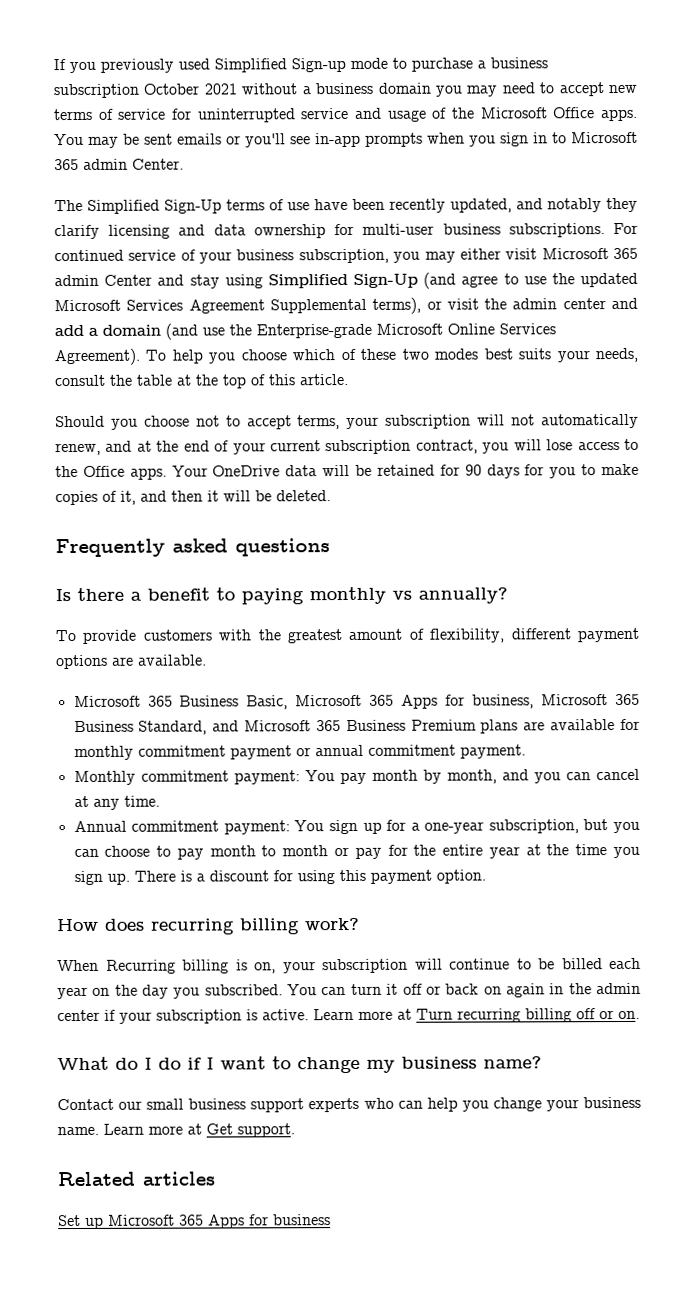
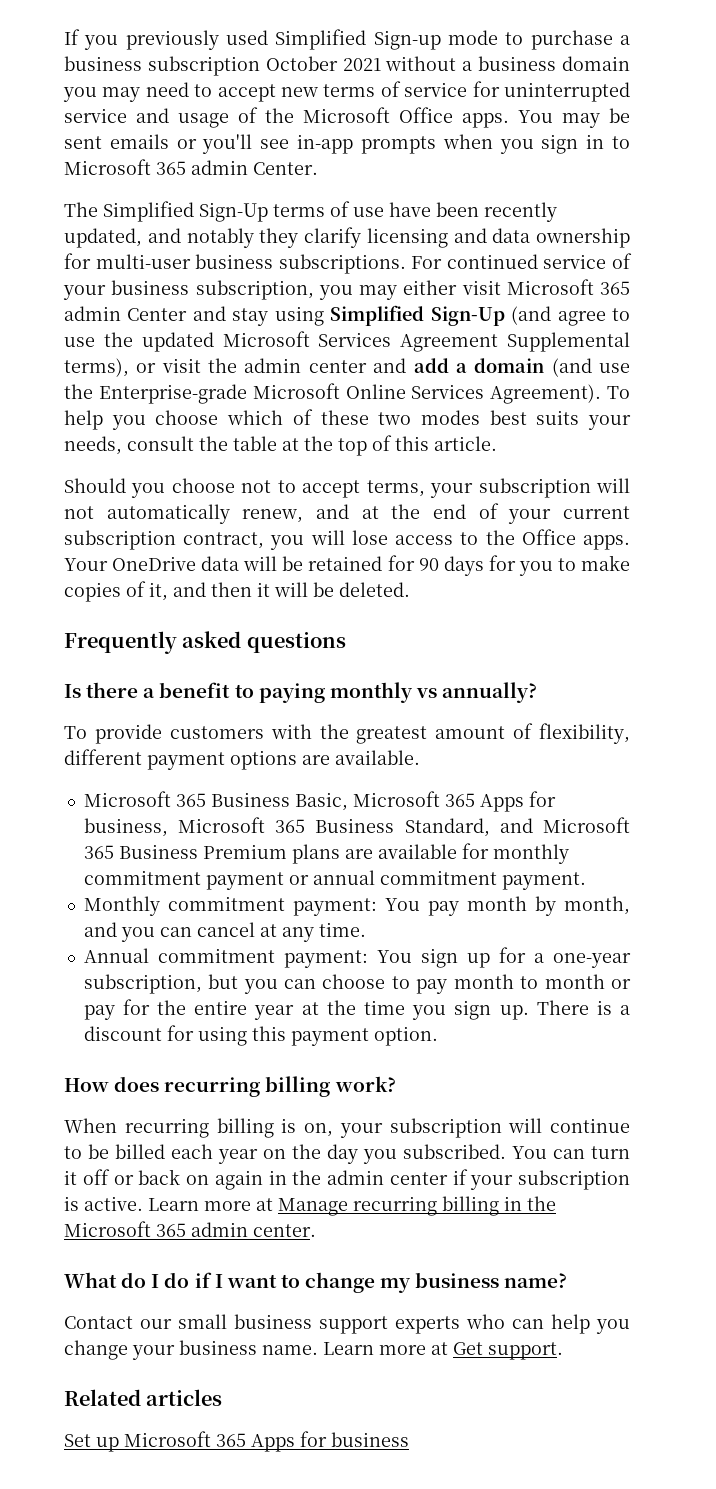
[105,959,176,974] Recurring -> [124,1118,209,1138] recurring
[416,1008,640,1023] Turn recurring billing off or on. -> [278,1196,556,1216] [64,1221,316,1237] Manage recurring billing in the Microsoft 365 admin center.

